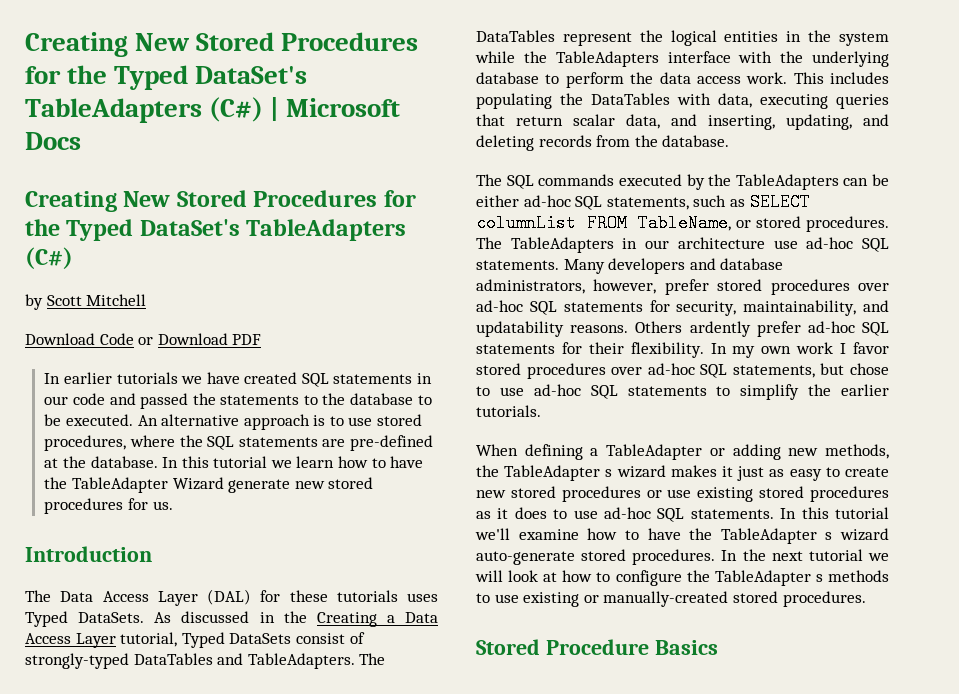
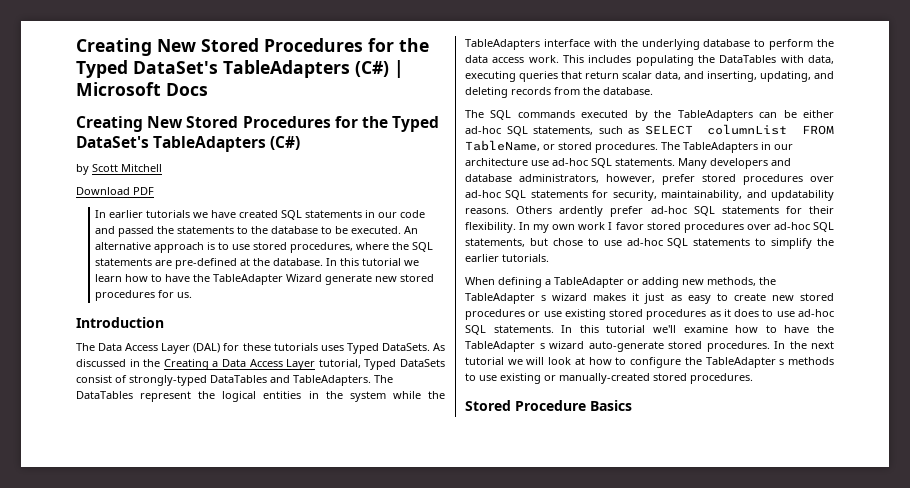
[99,333,228,345] Code or Download -> (130, 191) none

